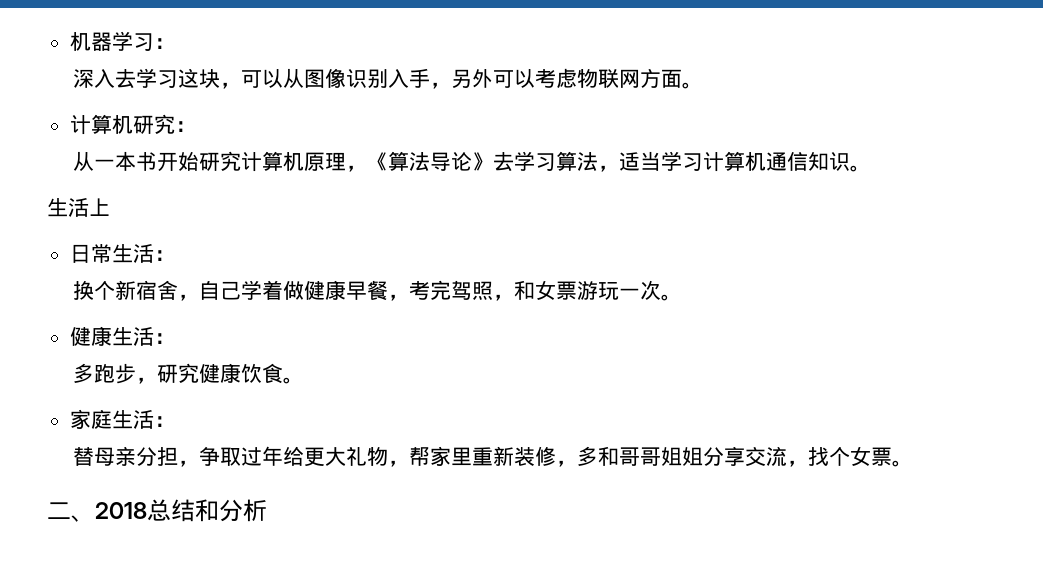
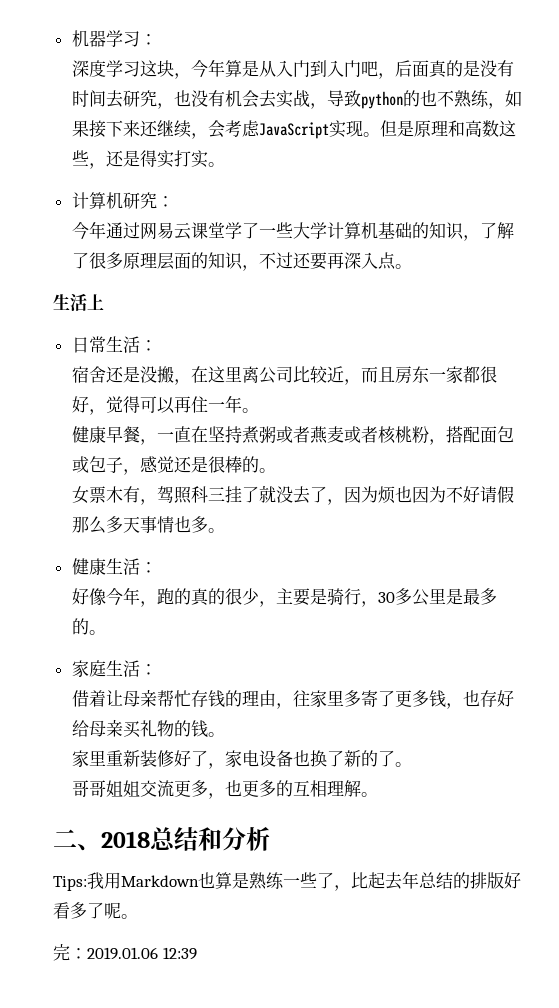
[93,69,136,89] 入去 -> [88,60,106,77] 度
[240,68,703,89] [69,114,196,135] [72,151,850,172] 可以从图像识别入手，另外可以考虑物联网方面。 // 计算机研究： // 从一本书开始研究计算机原理，《算法导论》去学习算法，适当学习计算机通信知识 -> [190,59,514,79] [71,90,522,109] [71,120,516,139] [71,150,225,169] [71,192,174,209] [71,221,514,241] [71,252,396,271] 今年算是从入门到入门吧，后面真的是没有时间去研究，也没有机会去实战，导致python的也不熟练，如果接下来还继续，会考虑JavaScript实现。但是原理和高数这些，还是得实打实。 // 计算机研究： // 今年通过网易云课堂学了一些大学计算机基础的知识，了解了很多原理层面的知识，不过还要再深入点
[72,280,682,301] [69,326,175,346] [72,363,304,384] [69,409,175,429] [72,446,892,467] 换个新宿舍，自己学着做健康早餐，考完驾照，和女票游玩一次。 // 健康生活： // 多跑步，研究健康饮食。 // 家庭生活： // 替母亲分担，争取过年给更大礼物，帮家里重新装修，多和哥哥姐姐分享交流，找个女票 -> [71,366,497,385] [71,395,259,415] [71,426,514,445] [71,456,276,475] [71,485,514,505] [71,516,225,534] [71,558,157,575] [71,587,497,607] [71,618,106,635] [71,660,157,678] [71,689,514,709] [71,719,225,738] [71,750,412,769] [71,780,361,799] 宿舍还是没搬，在这里离公司比较近，而且房东一家都很好，觉得可以再住一年。 // 健康早餐，一直在坚持煮粥或者燕麦或者核桃粉，搭配面包或包子，感觉还是很棒的。 // 女票木有，驾照科三挂了就没去了，因为烦也因为不好请假那么多天事情也多。 // 健康生活： // 好像今年，跑的真的很少，主要是骑行，30多公里是最多的。 // 家庭生活： // 借着让母亲帮忙存钱的理由，往家里多寄了更多钱，也存好给母亲买礼物的钱。 // 家里重新装修好了，家电设备也换了新的了。 // 哥哥姐姐交流更多，也更多的互相理解
(267, 510) none -> [53,871,521,891] [53,902,138,919] [53,944,197,961] // Tips:我用Markdown也算是熟练一些了，比起去年总结的排版好看多了呢。 // 完：2019.01.06 12:39

